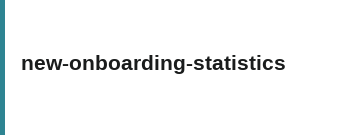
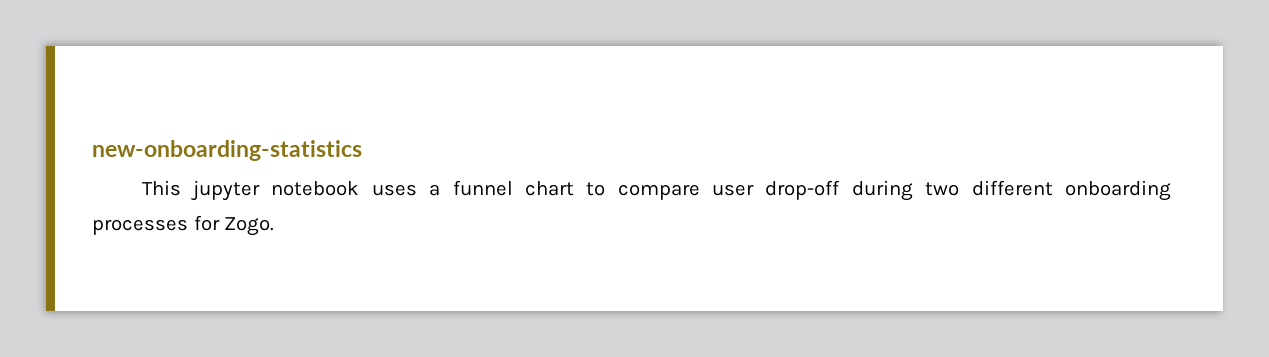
(286, 64) none -> [141,180,1172,201] [92,215,275,236] // This jupyter notebook uses a funnel chart to compare user drop-off during two different onboarding processes for Zogo.

